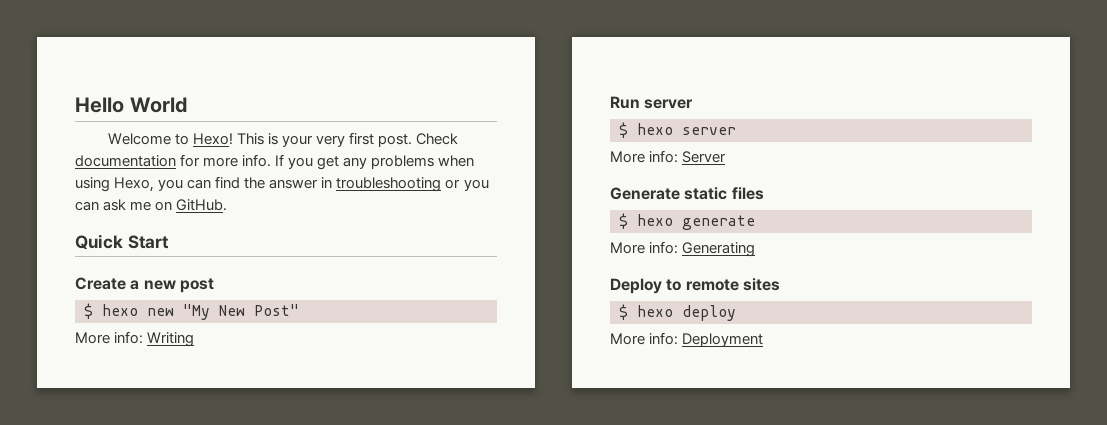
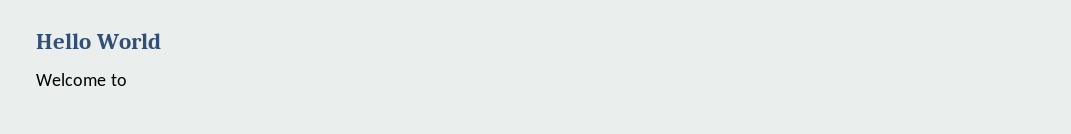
[192,132,459,147] [75,154,475,170] [75,176,489,192] [75,199,228,211] [75,234,169,250] [75,277,214,293] [84,303,299,320] [75,331,195,347] [610,96,694,109] [619,122,736,138] [610,150,727,163] [610,187,764,200] [619,213,755,230] [610,241,756,257] [610,278,780,294] [619,304,736,321] [610,332,764,347] Hexo! This is your very first post. Check documentation for more info. If you get any problems when using Hexo, you can find the answer in troubleshooting or you can ask me on GitHub. // Quick Start // Create a new post // $ hexo new "My New Post" // More info: Writing // Run server // $ hexo server // More info: Server // Generate static files // $ hexo generate // More info: Generating // Deploy to remote sites // $ hexo deploy // More info: Deployment -> (127, 80) none

